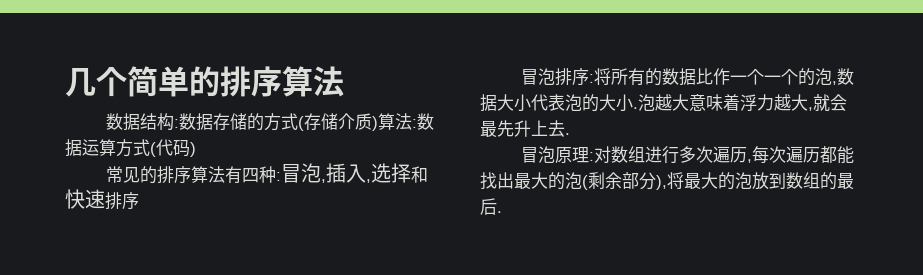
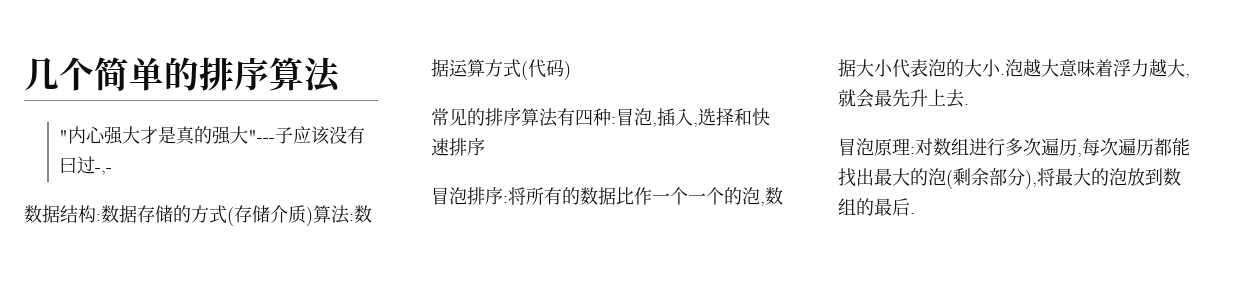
(344, 81) none -> [59,126,366,145] [59,156,113,175] // "内心强大才是真的强大"---子应该没有曰过-,-

